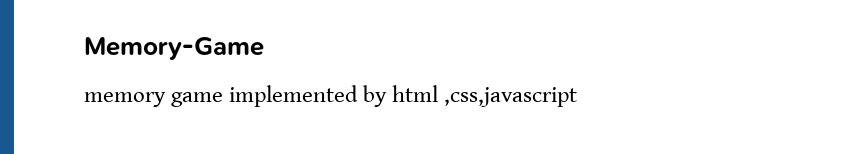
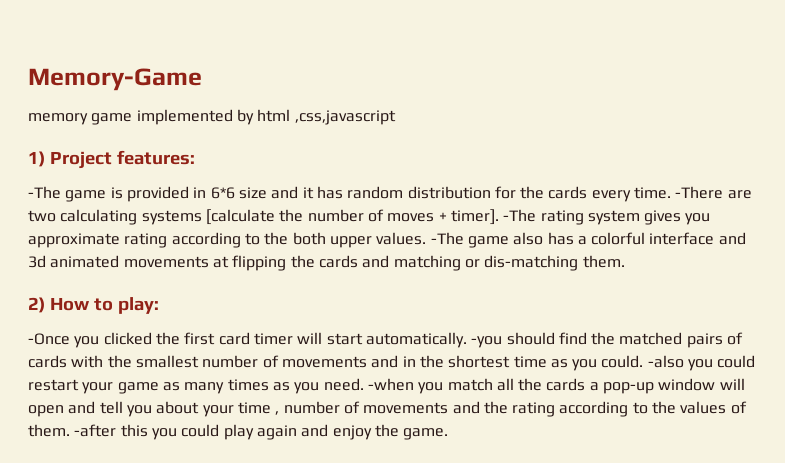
(578, 97) none -> [28,150,195,169] [28,186,752,202] [28,209,711,225] [28,232,746,248] [28,255,625,271] [28,297,159,314] [28,332,744,348] [28,355,756,371] [28,378,745,394] [28,401,747,417] [28,424,449,440] // 1) Project features: // -The game is provided in 6*6 size and it has random distribution for the cards every time. -There are two calculating systems [calculate the number of moves + timer]. -The rating system gives you approximate rating according to the both upper values. -The game also has a colorful interface and 3d animated movements at flipping the cards and matching or dis-matching them. // 2) How to play: // -Once you clicked the first card timer will start automatically. -you should find the matched pairs of cards with the smallest number of movements and in the shortest time as you could. -also you could restart your game as many times as you need. -when you match all the cards a pop-up window will open and tell you about your time , number of movements and the rating according to the values of them. -after this you could play again and enjoy the game.

